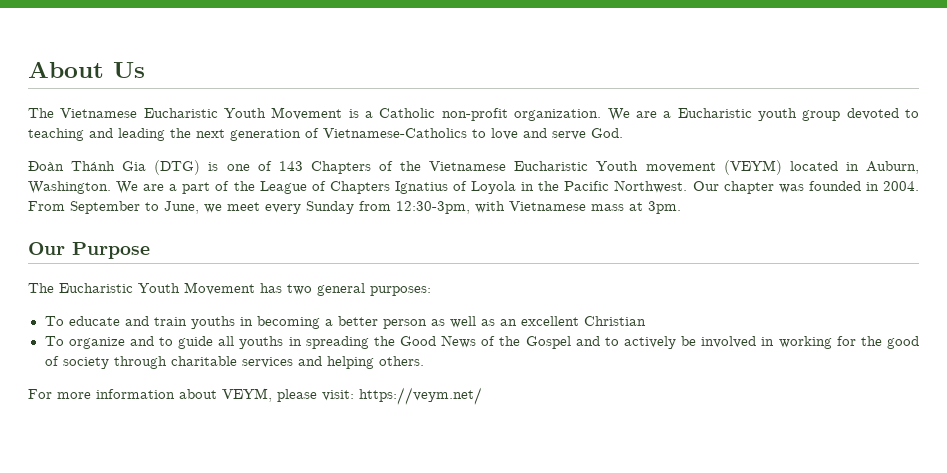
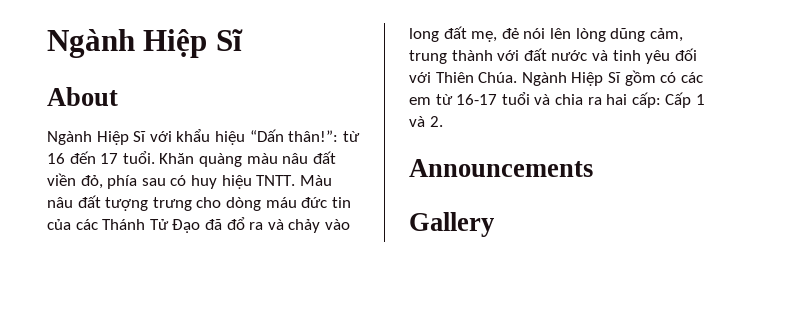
[28,61,145,78] [28,107,920,121] [28,128,623,141] [28,160,919,175] [28,180,919,194] [28,201,681,214] [28,242,150,259] [28,282,431,296] [44,316,646,329] [44,335,920,349] [44,356,424,369] [28,387,482,405] About Us // The Vietnamese Eucharistic Youth Movement is a Catholic non-profit organization. We are a Eucharistic youth group devoted to teaching and leading the next generation of Vietnamese-Catholics to love and serve God. // Đoàn Thánh Gia (DTG) is one of 143 Chapters of the Vietnamese Eucharistic Youth movement (VEYM) located in Auburn, Washington. We are a part of the League of Chapters Ignatius of Loyola in the Pacific Northwest. Our chapter was founded in 2004. From September to June, we meet every Sunday from 12:30-3pm, with Vietnamese mass at 3pm. // Our Purpose // The Eucharistic Youth Movement has two general purposes: // To educate and train youths in becoming a better person as well as an excellent Christian // To organize and to guide all youths in spreading the Good News of the Gospel and to actively be involved in working for the good of society through charitable services and helping others. // For more information about VEYM, please visit: https://veym.net/ -> [47,29,243,58] [47,87,118,106] [47,129,360,145] [47,151,336,167] [47,173,332,189] [47,195,351,211] [47,217,350,233] [409,26,683,42] [409,48,697,64] [409,70,703,86] [409,92,705,108] [409,116,443,127] [409,159,593,177] [409,212,494,237] Ngành Hiệp Sĩ // About // Ngành Hiệp Sĩ với khẩu hiệu “Dấn thân!”: từ 16 đến 17 tuổi. Khăn quàng màu nâu đất viền đỏ, phía sau có huy hiệu TNTT. Màu nâu đất tượng trưng cho dòng máu đức tin của các Thánh Tử Đạo đã đổ ra và chảy vào long đất mẹ, đẻ nói lên lòng dũng cảm, trung thành với đất nước và tinh yêu đối với Thiên Chúa. Ngành Hiệp Sĩ gồm có các em từ 16-17 tuổi và chia ra hai cấp: Cấp 1 và 2. // Announcements // Gallery

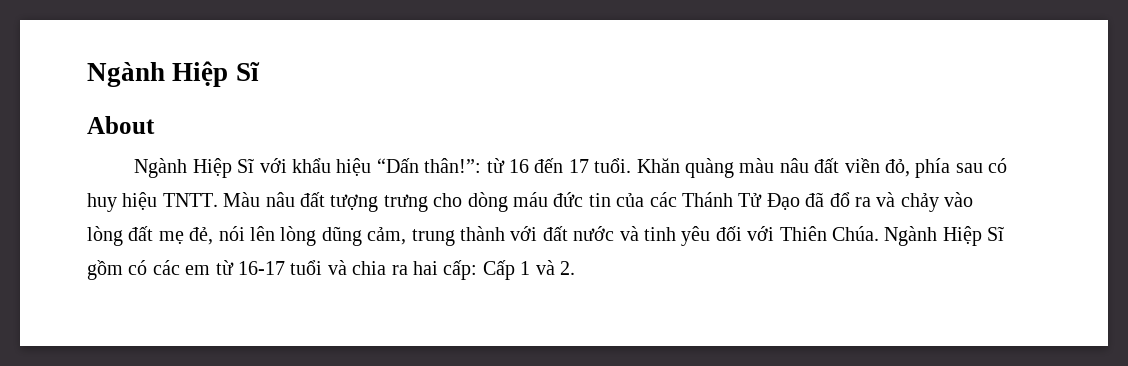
[409,26,519,42] long đất mẹ, đẻ -> [87,226,214,246] lòng đất mẹ đẻ,
[409,159,593,177] [409,212,494,237] // Announcements // Gallery -> (575, 268) none

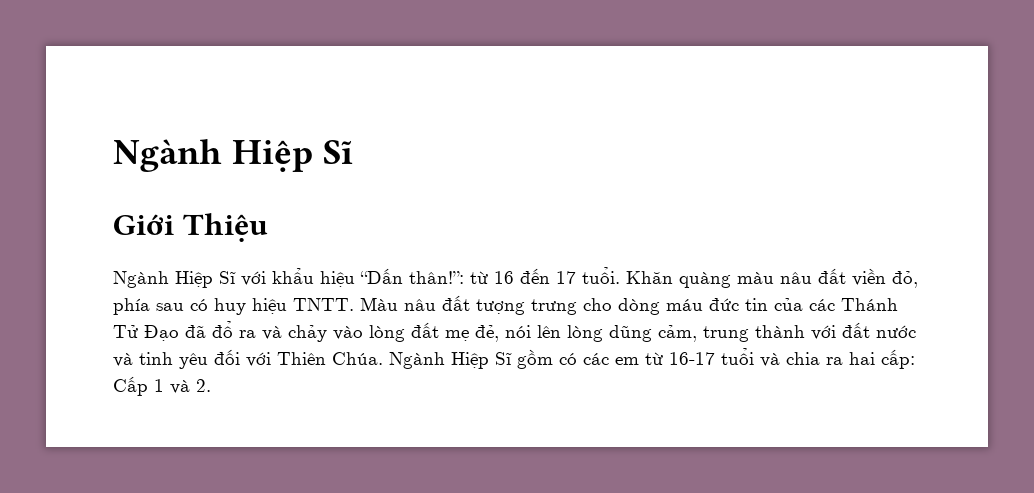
[87,116,155,134] About -> [113,213,268,242] Giới Thiệu

